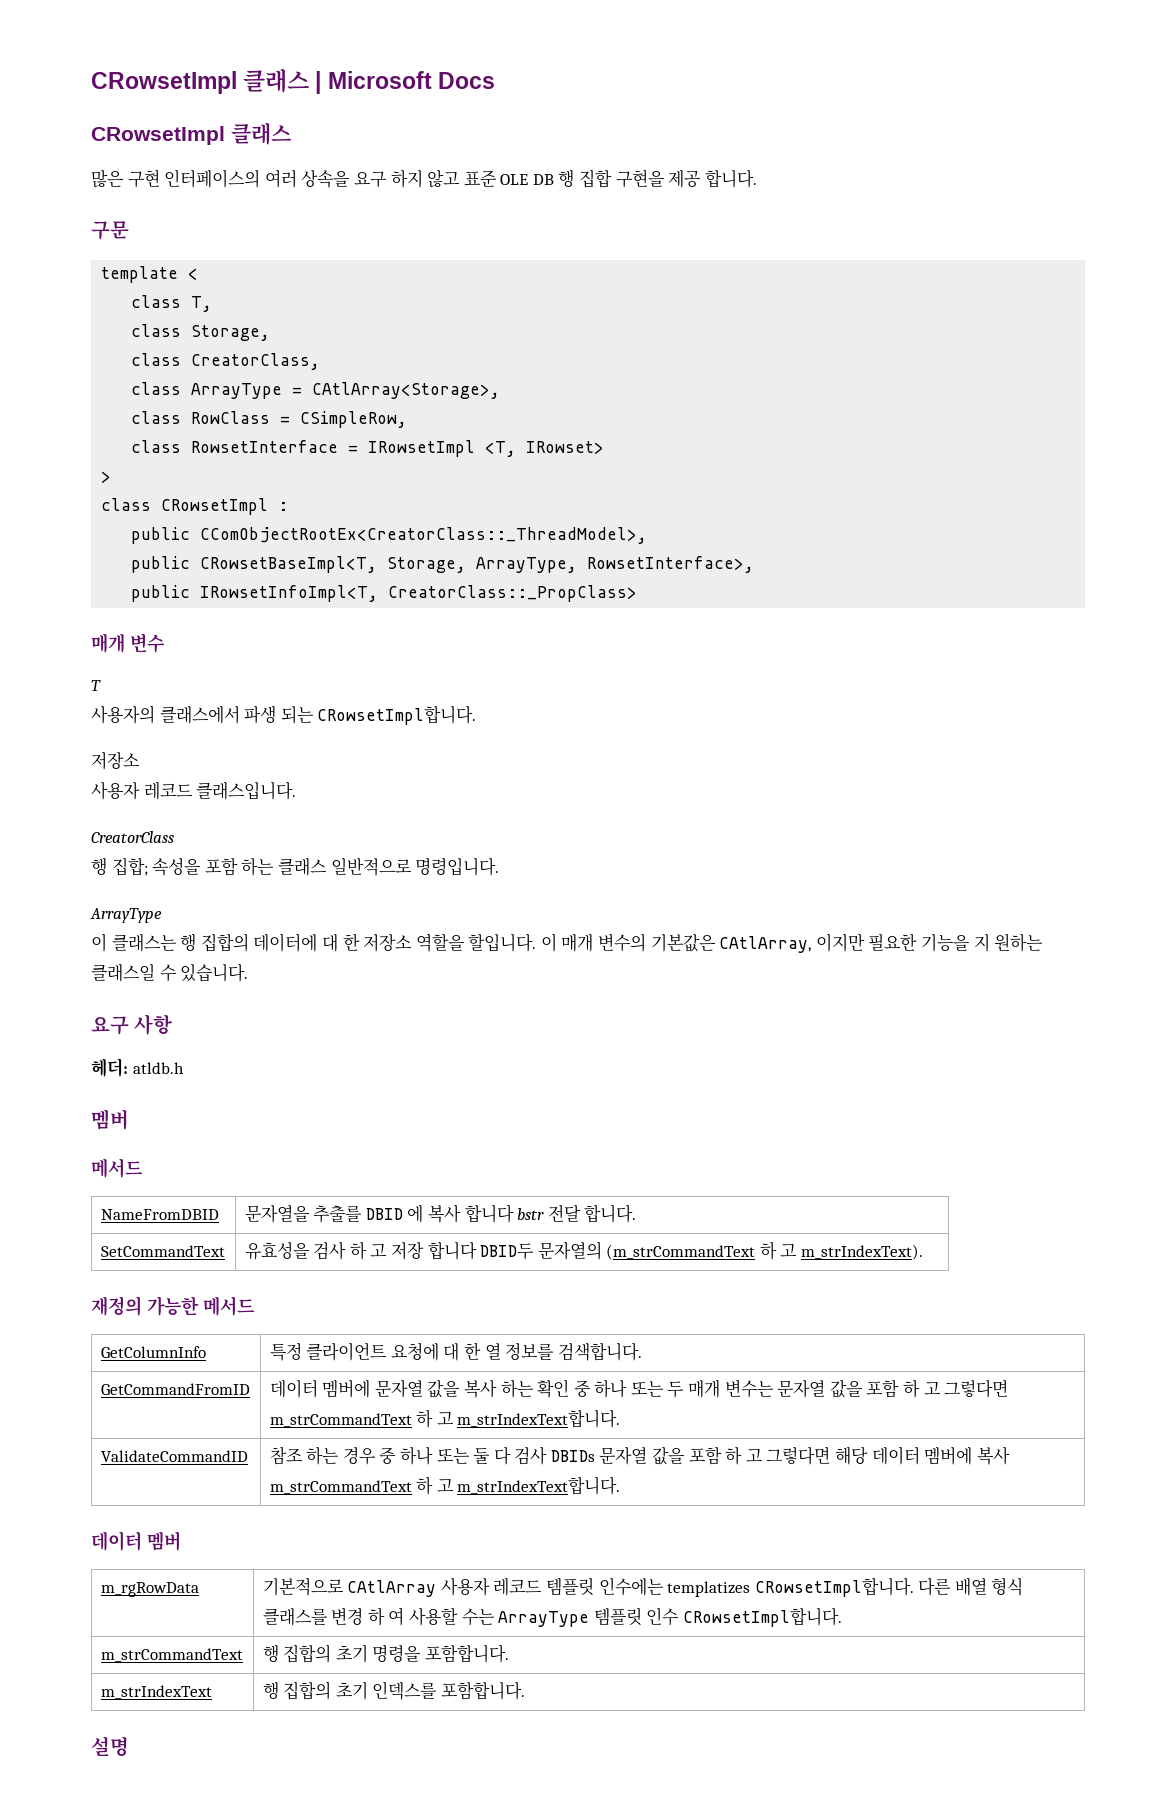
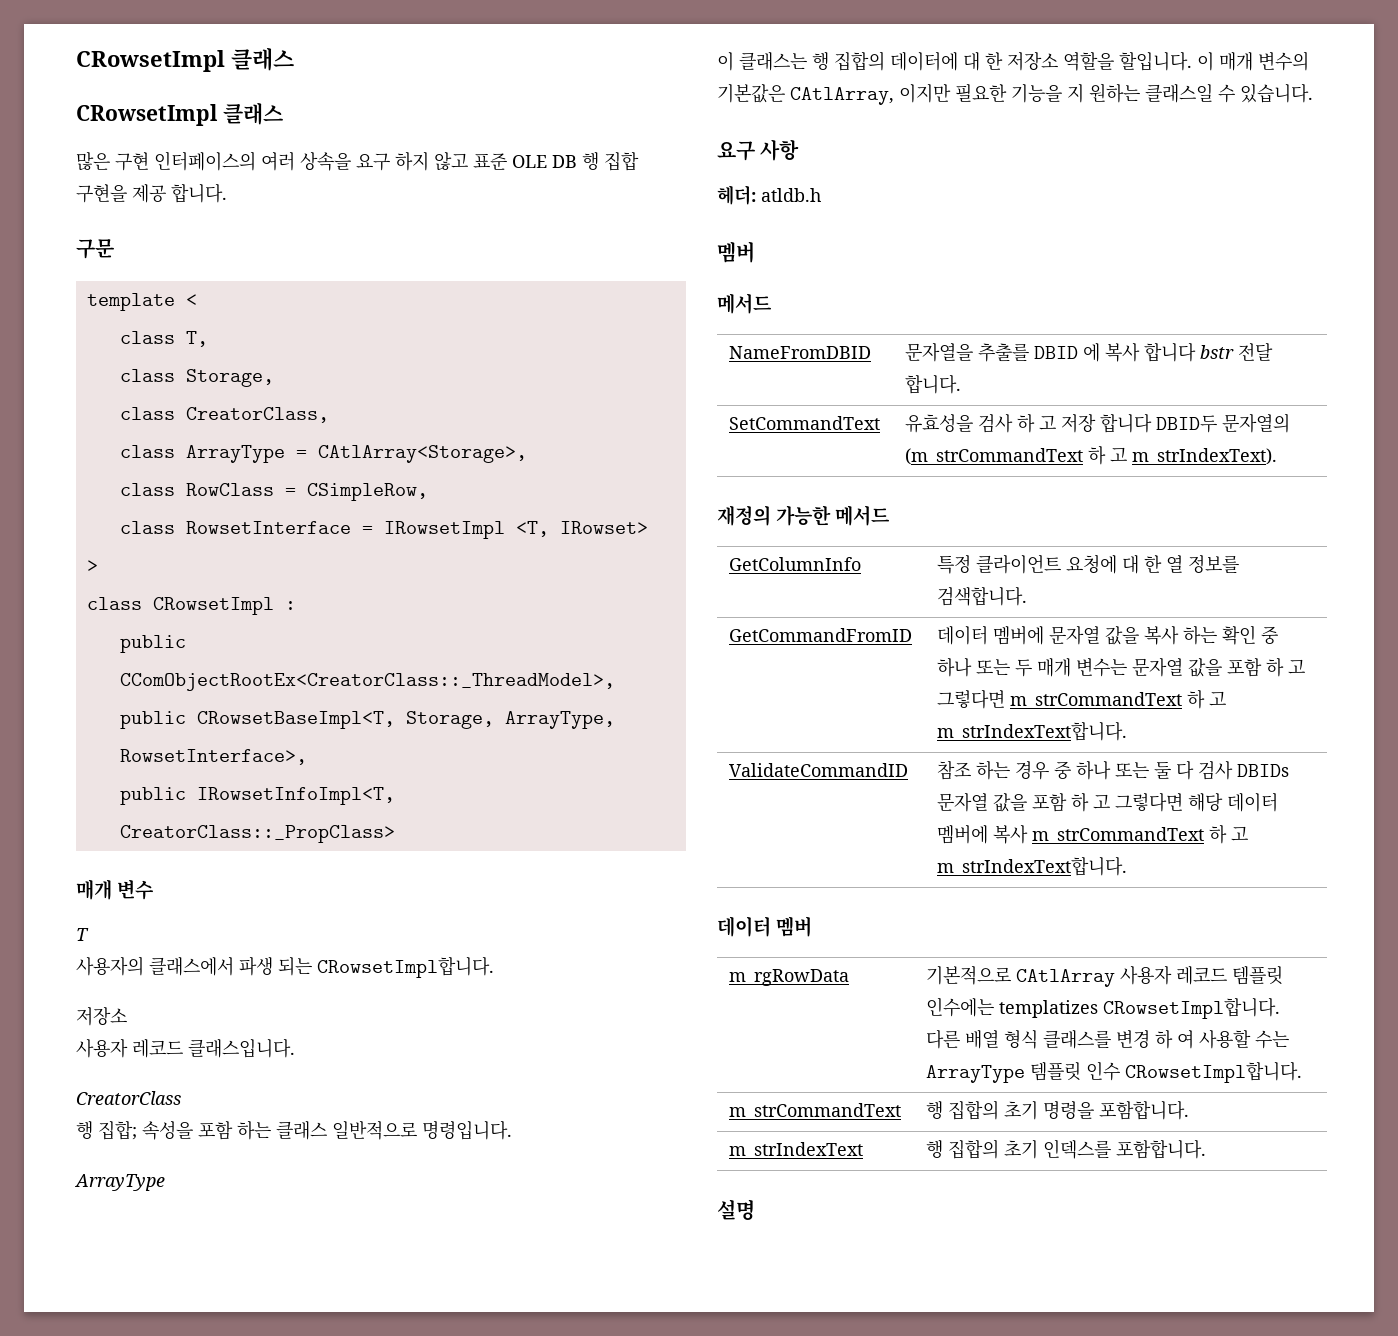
[91,69,495,94] CRowsetImpl 클래스 | Microsoft Docs -> [76,48,294,72] CRowsetImpl 클래스

